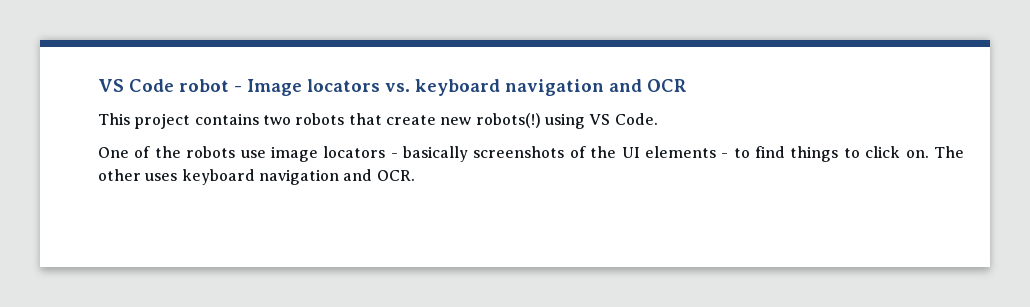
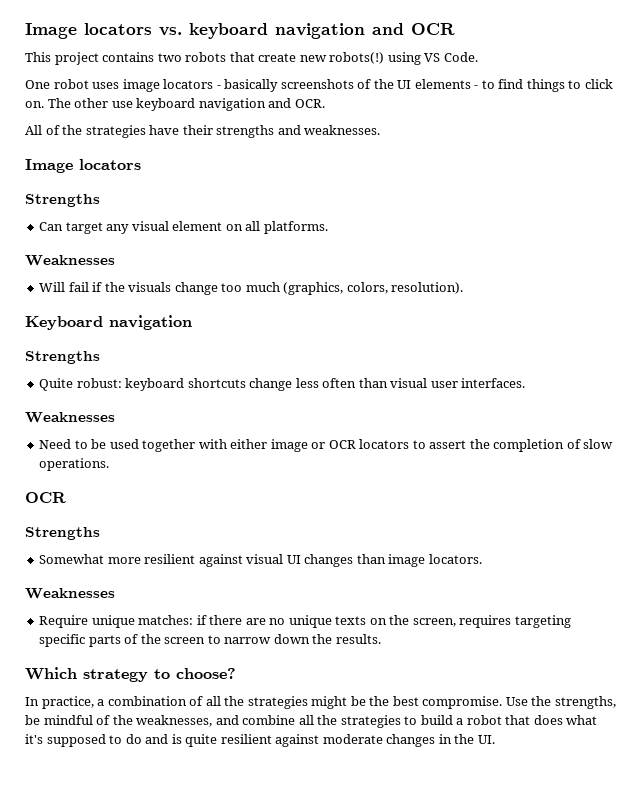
[98,79,242,92] VS Code robot - -> (25, 31) none
[134,146,266,158] of the robots use -> [53,79,120,89] robot uses
[145,173,178,181] uses -> [111,101,133,108] use
(415, 175) none -> [25,125,381,138] [25,159,141,173] [25,194,100,207] [39,221,328,234] [25,255,115,266] [39,282,464,295] [25,315,192,330] [25,351,100,364] [39,378,526,391] [25,412,115,423] [39,439,614,452] [39,458,110,471] [25,492,66,503] [25,527,100,540] [39,554,482,567] [25,588,115,599] [39,615,571,628] [39,634,381,647] [25,667,236,682] [25,696,616,709] [25,715,598,728] [25,734,495,747] // All of the strategies have their strengths and weaknesses. // Image locators // Strengths // Can target any visual element on all platforms. // Weaknesses // Will fail if the visuals change too much (graphics, colors, resolution). // Keyboard navigation // Strengths // Quite robust: keyboard shortcuts change less often than visual user interfaces. // Weaknesses // Need to be used together with either image or OCR locators to assert the completion of slow operations. // OCR // Strengths // Somewhat more resilient against visual UI changes than image locators. // Weaknesses // Require unique matches: if there are no unique texts on the screen, requires targeting specific parts of the screen to narrow down the results. // Which strategy to choose? // In practice, a combination of all the strategies might be the best compromise. Use the strengths, be mindful of the weaknesses, and combine all the strategies to build a robot that does what it's supposed to do and is quite resilient against moderate changes in the UI.

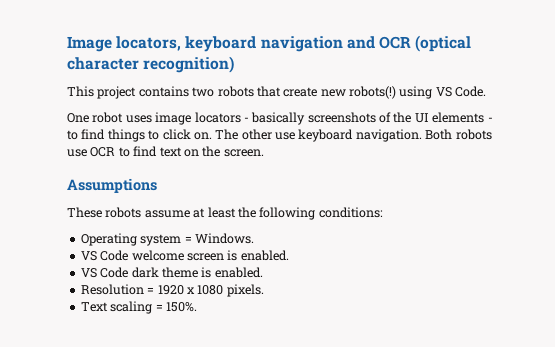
[25,23,182,39] Image locators vs. -> [67,36,182,52] Image locators,
(455, 29) none -> [415,35,472,52] [67,56,235,73] (optical character recognition)
[198,98,325,111] [25,125,381,138] [25,159,141,173] [25,194,100,207] [39,221,328,234] [25,255,115,266] [39,282,464,295] [25,315,192,330] [25,351,100,364] [39,378,526,391] [25,412,115,423] [39,439,614,452] [39,458,110,471] [25,492,66,503] [25,527,100,540] [39,554,482,567] [25,588,115,599] [39,615,571,628] [39,634,381,647] [25,667,236,682] [25,696,616,709] [25,715,598,728] [25,734,495,747] navigation and OCR. // All of the strategies have their strengths and weaknesses. // Image locators // Strengths // Can target any visual element on all platforms. // Weaknesses // Will fail if the visuals change too much (graphics, colors, resolution). // Keyboard navigation // Strengths // Quite robust: keyboard shortcuts change less often than visual user interfaces. // Weaknesses // Need to be used together with either image or OCR locators to assert the completion of slow operations. // OCR // Strengths // Somewhat more resilient against visual UI changes than image locators. // Weaknesses // Require unique matches: if there are no unique texts on the screen, requires targeting specific parts of the screen to narrow down the results. // Which strategy to choose? // In practice, a combination of all the strategies might be the best compromise. Use the strengths, be mindful of the weaknesses, and combine all the strategies to build a robot that does what it's supposed to do and is quite resilient against moderate changes in the UI. -> [355,129,492,142] [67,146,264,157] [67,178,157,193] [67,207,383,220] [80,233,254,246] [80,250,289,261] [80,267,263,278] [80,284,264,297] [80,301,197,314] navigation. Both robots use OCR to find text on the screen. // Assumptions // These robots assume at least the following conditions: // Operating system = Windows. // VS Code welcome screen is enabled. // VS Code dark theme is enabled. // Resolution = 1920 x 1080 pixels. // Text scaling = 150%.

